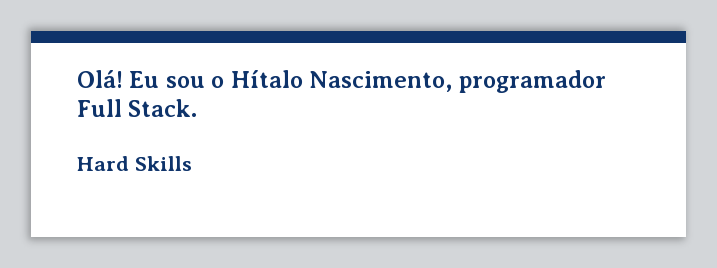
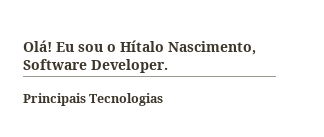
[458,70,606,93] [77,99,198,117] [77,156,192,171] programador Full Stack. // Hard Skills -> [23,59,168,73] [23,93,164,106] Software Developer. // Principais Tecnologias

